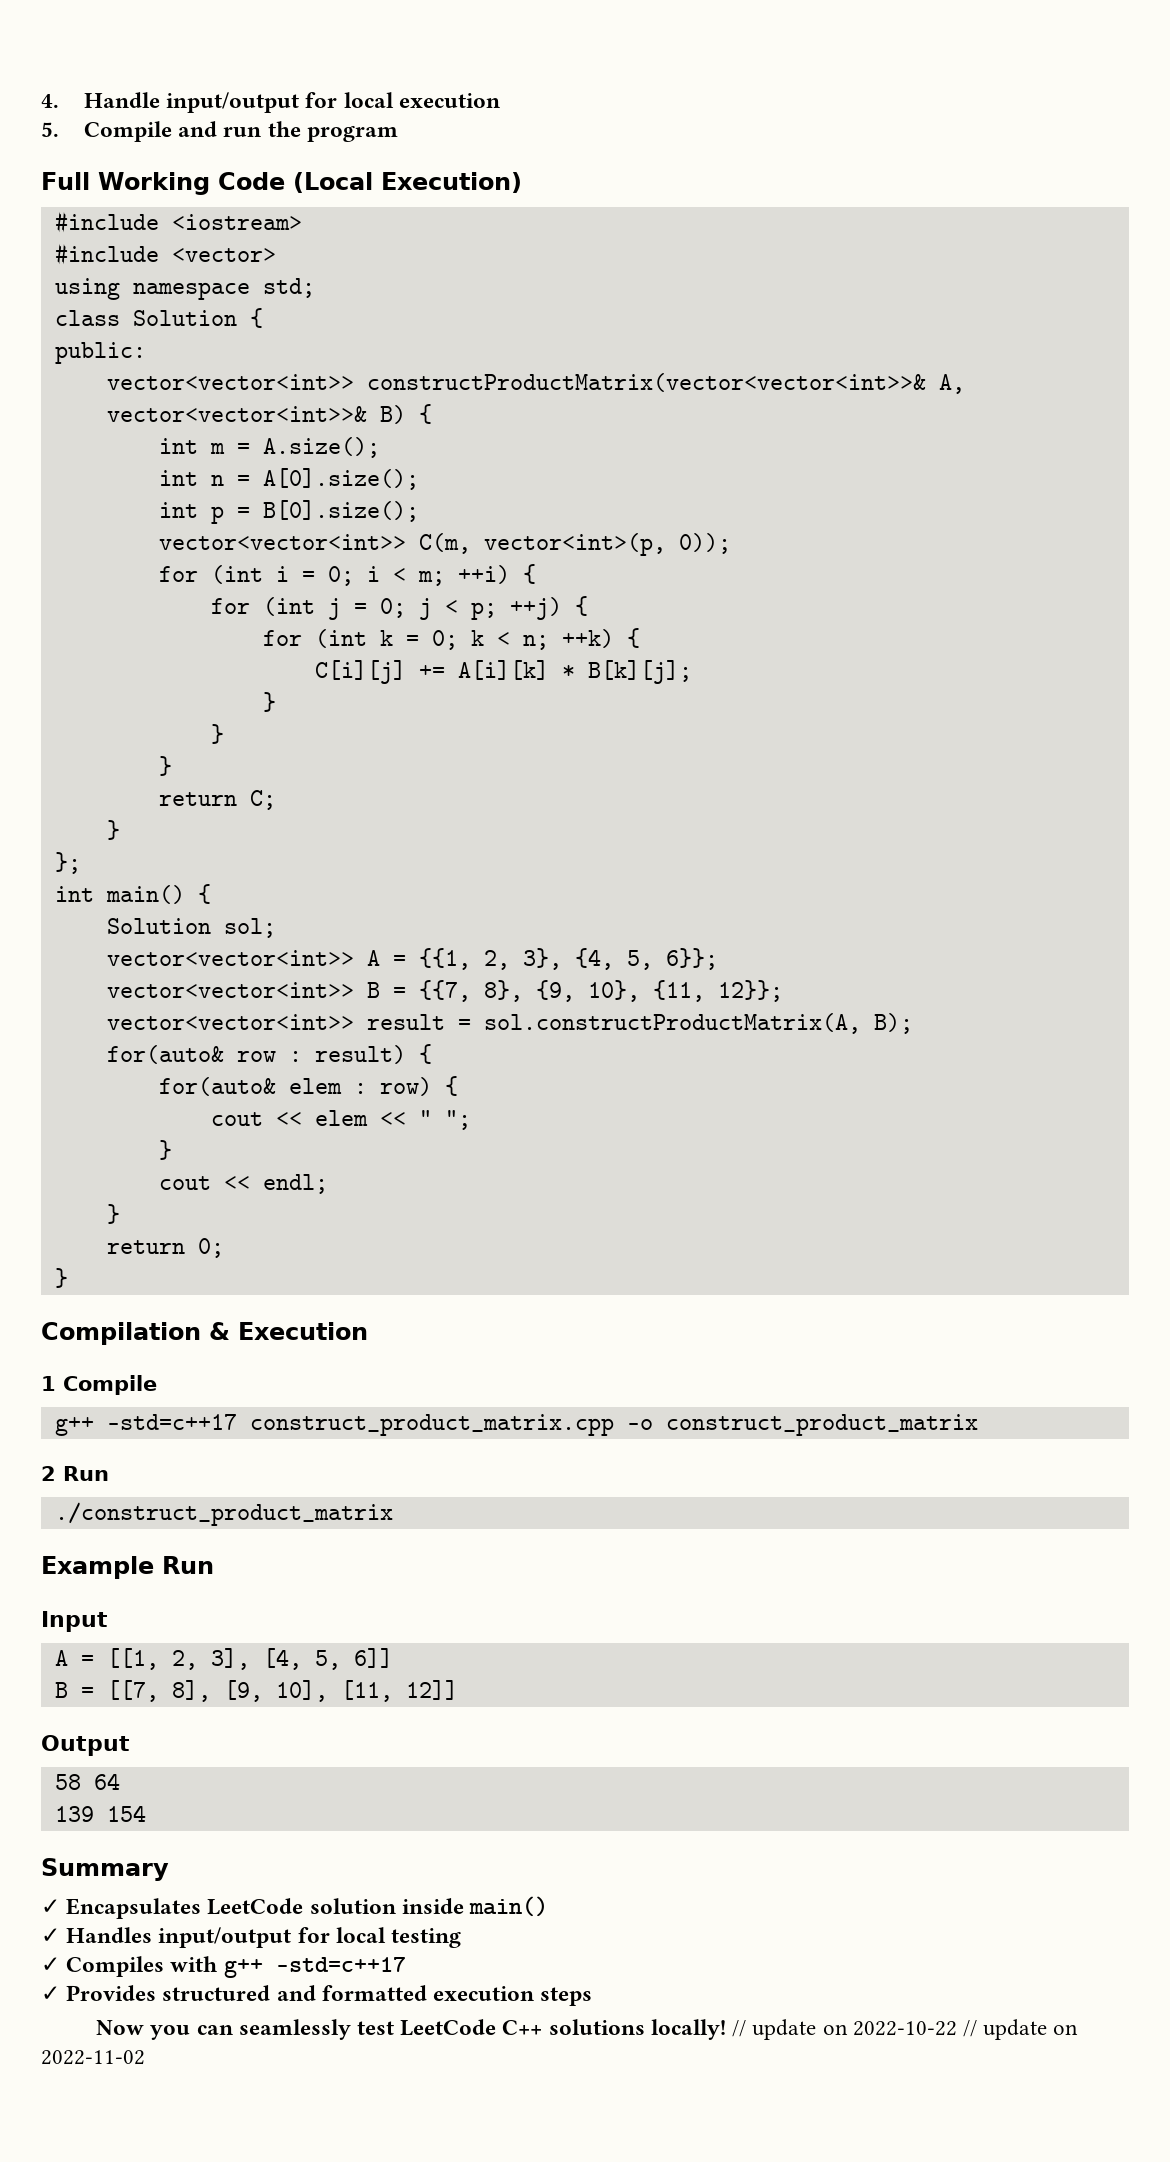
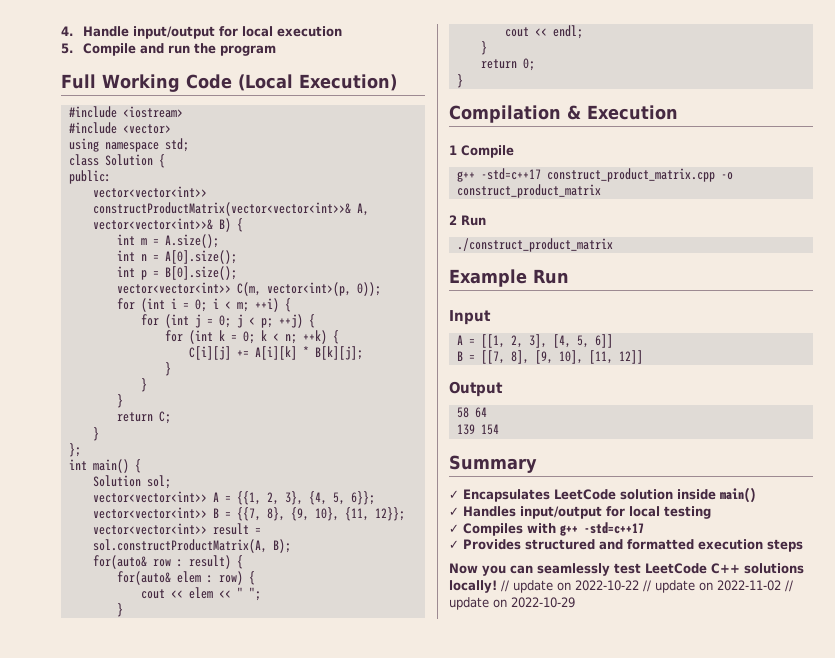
(145, 2057) none -> [785,580,793,592] [449,597,575,610] // update on 2022-10-29

